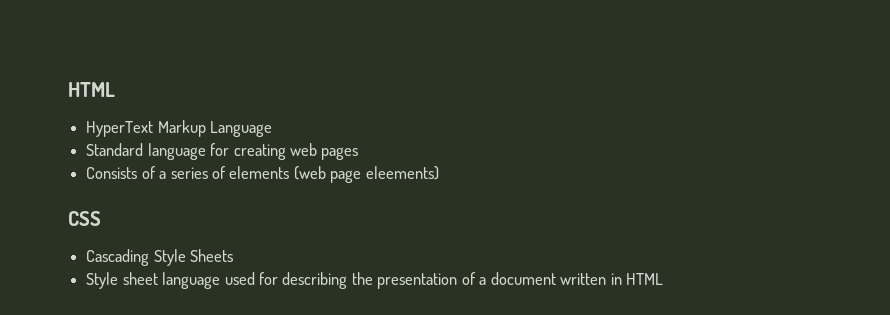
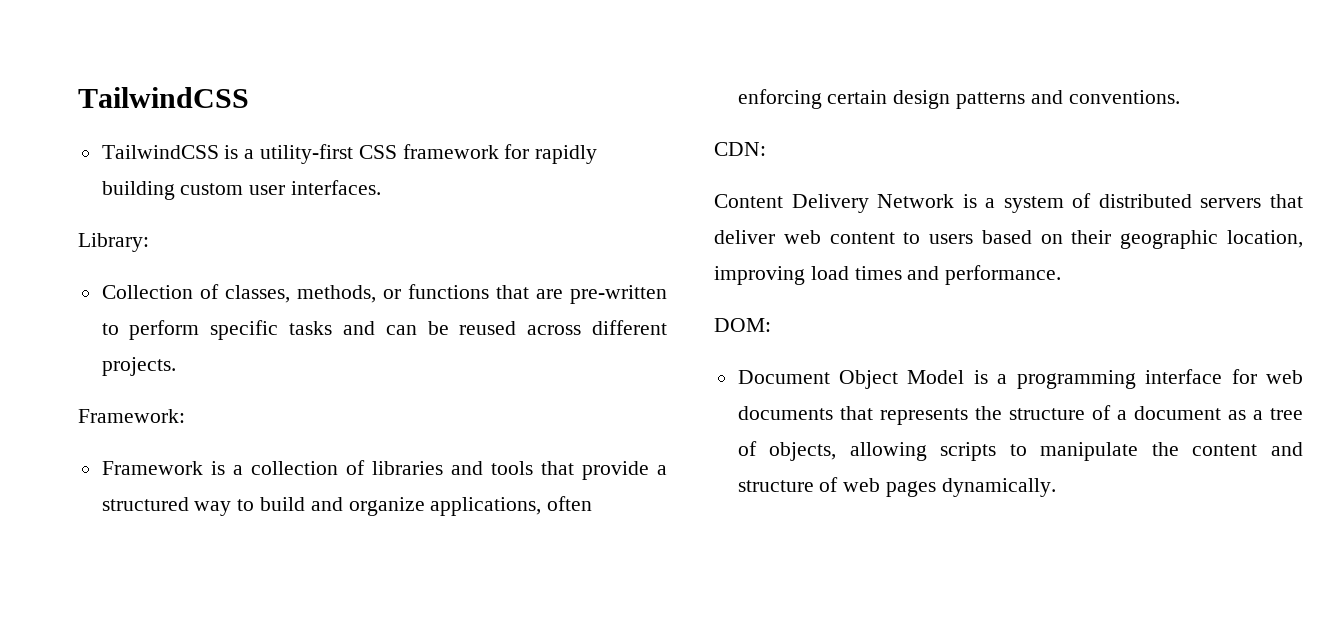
[68,82,115,97] [86,120,273,137] [86,143,359,160] [86,166,439,183] [68,211,101,226] [86,249,234,266] [86,272,664,289] HTML // HyperText Markup Language // Standard language for creating web pages // Consists of a series of elements (web page eleements) // CSS // Cascading Style Sheets // Style sheet language used for describing the presentation of a document written in HTML -> [78,87,249,108] [101,144,598,164] [101,180,382,200] [78,233,149,252] [101,284,667,304] [101,320,667,340] [101,357,176,376] [78,409,185,423] [101,460,667,480] [101,496,593,516] [737,89,1180,109] [714,142,766,156] [714,193,1303,213] [714,230,1303,249] [714,265,1062,285] [714,318,771,332] [737,369,1303,389] [737,405,1303,425] [737,441,1303,461] [737,477,1056,497] TailwindCSS // TailwindCSS is a utility-first CSS framework for rapidly building custom user interfaces. // Library: // Collection of classes, methods, or functions that are pre-written to perform specific tasks and can be reused across different projects. // Framework: // Framework is a collection of libraries and tools that provide a structured way to build and organize applications, often enforcing certain design patterns and conventions. // CDN: // Content Delivery Network is a system of distributed servers that deliver web content to users based on their geographic location, improving load times and performance. // DOM: // Document Object Model is a programming interface for web documents that represents the structure of a document as a tree of objects, allowing scripts to manipulate the content and structure of web pages dynamically.

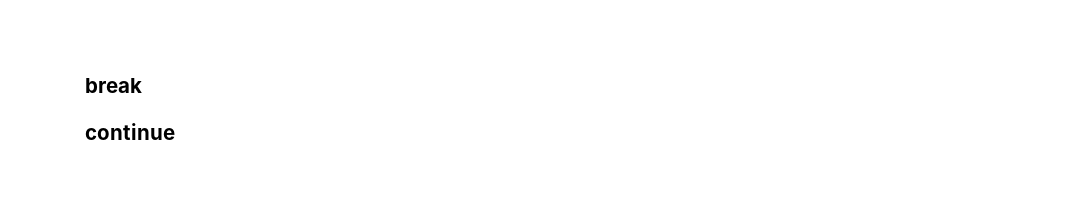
[78,87,249,108] [101,144,598,164] [101,180,382,200] [78,233,149,252] [101,284,667,304] [101,320,667,340] [101,357,176,376] [78,409,185,423] [101,460,667,480] [101,496,593,516] [737,89,1180,109] [714,142,766,156] [714,193,1303,213] [714,230,1303,249] [714,265,1062,285] [714,318,771,332] [737,369,1303,389] [737,405,1303,425] [737,441,1303,461] [737,477,1056,497] TailwindCSS // TailwindCSS is a utility-first CSS framework for rapidly building custom user interfaces. // Library: // Collection of classes, methods, or functions that are pre-written to perform specific tasks and can be reused across different projects. // Framework: // Framework is a collection of libraries and tools that provide a structured way to build and organize applications, often enforcing certain design patterns and conventions. // CDN: // Content Delivery Network is a system of distributed servers that deliver web content to users based on their geographic location, improving load times and performance. // DOM: // Document Object Model is a programming interface for web documents that represents the structure of a document as a tree of objects, allowing scripts to manipulate the content and structure of web pages dynamically. -> [85,78,142,93] [85,123,175,140] break // continue

